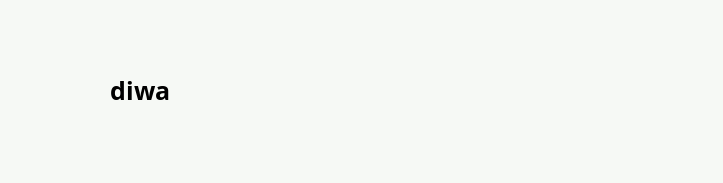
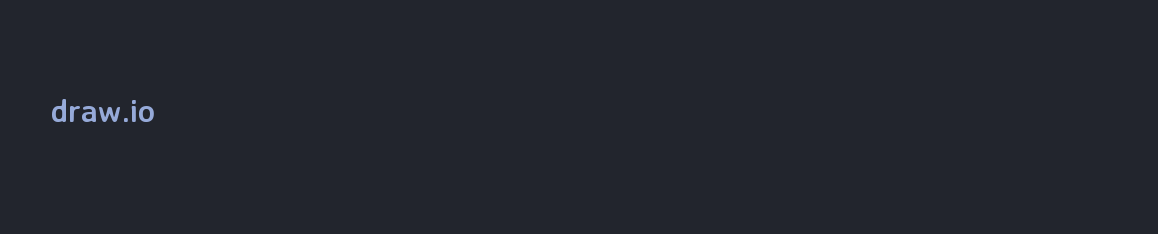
[110,81,170,100] diwa -> [51,99,155,122] draw.io

